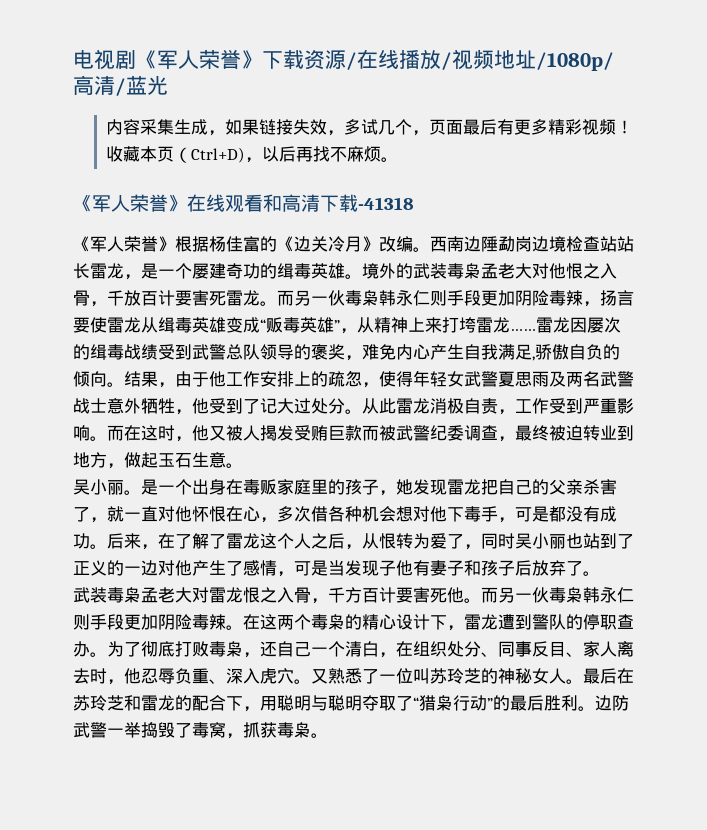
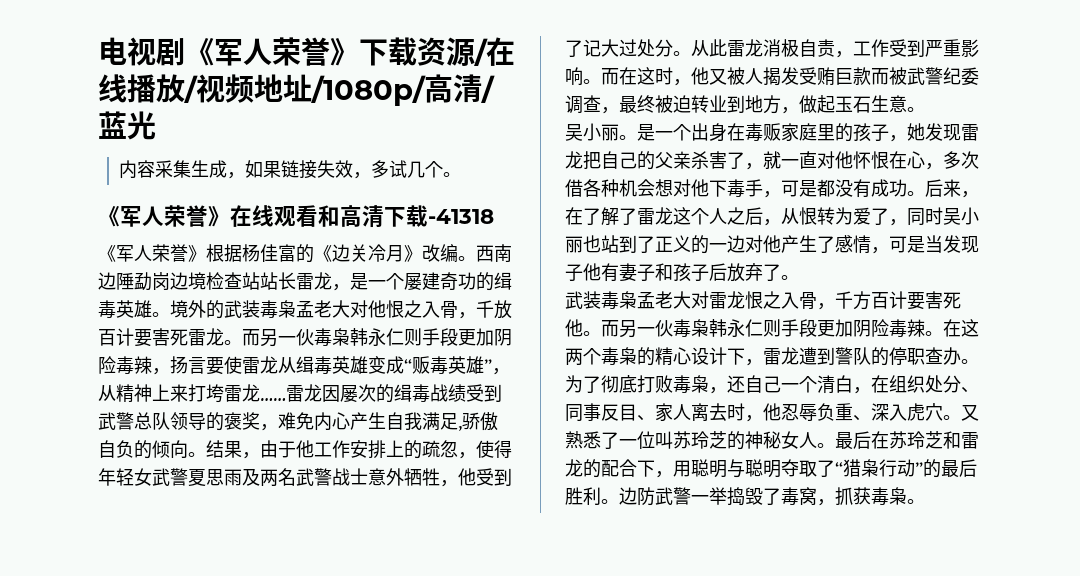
[412,119,634,136] [106,146,382,163] ，页面最后有更多精彩视频！收藏本页（Ctrl+D)，以后再找不麻烦 -> (444, 169) none

